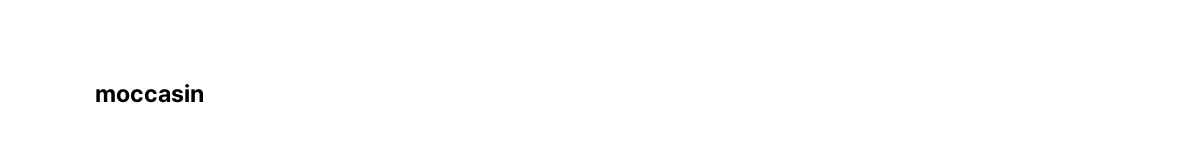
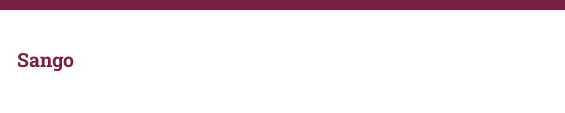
[95,84,204,103] moccasin -> [17,52,74,72] Sango

